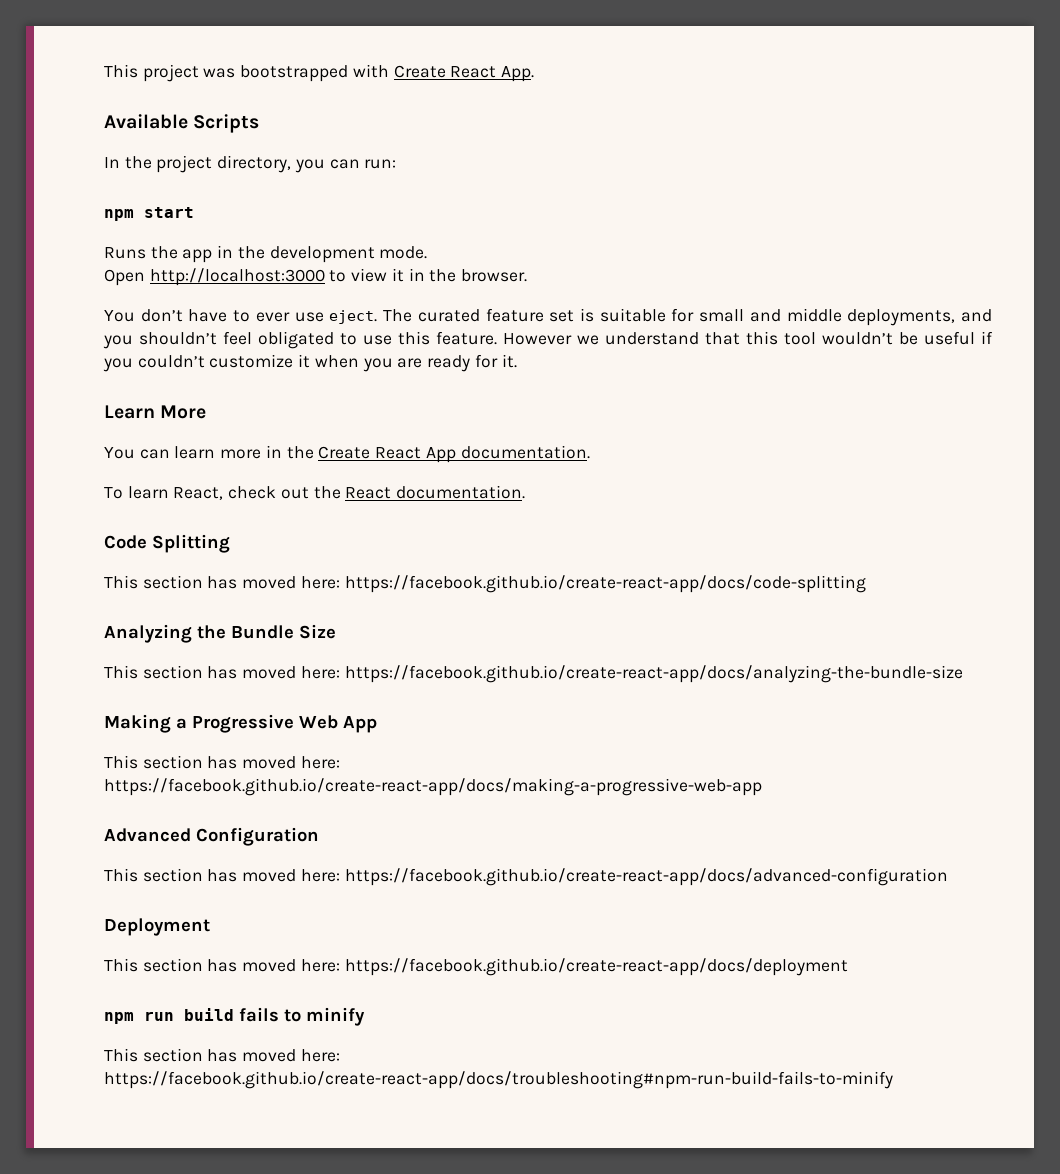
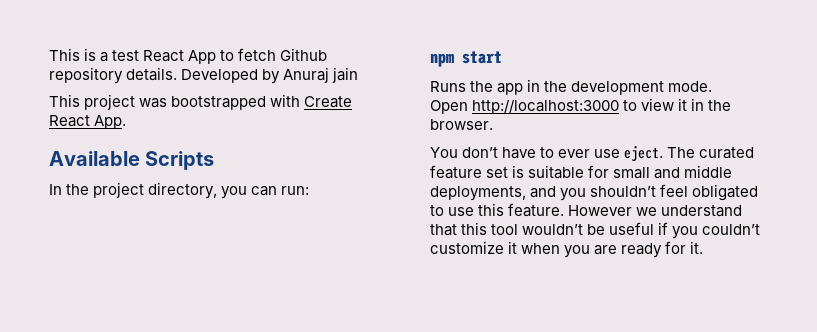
[104,64,138,78] This -> [49,48,328,64] [49,67,359,84] [49,94,80,107] This is a test React App to fetch Github repository details. Developed by Anuraj jain // This
[104,405,207,419] [104,445,590,463] [104,485,526,500] [104,534,230,553] [104,575,866,593] [104,624,336,643] [104,665,963,683] [104,714,377,733] [104,755,340,769] [104,778,762,796] [104,827,319,846] [104,868,948,886] [104,918,210,936] [104,958,848,976] [104,1007,365,1026] [104,1048,340,1062] [104,1071,893,1089] // Learn More // You can learn more in the Create React App documentation. // To learn React, check out the React documentation. // Code Splitting // This section has moved here: https://facebook.github.io/create-react-app/docs/code-splitting // Analyzing the Bundle Size // This section has moved here: https://facebook.github.io/create-react-app/docs/analyzing-the-bundle-size // Making a Progressive Web App // This section has moved here: https://facebook.github.io/create-react-app/docs/making-a-progressive-web-app // Advanced Configuration // This section has moved here: https://facebook.github.io/create-react-app/docs/advanced-configuration // Deployment // This section has moved here: https://facebook.github.io/create-react-app/docs/deployment // npm run build fails to minify // This section has moved here: https://facebook.github.io/create-react-app/docs/troubleshooting#npm-run-build-fails-to-minify -> (704, 247) none

